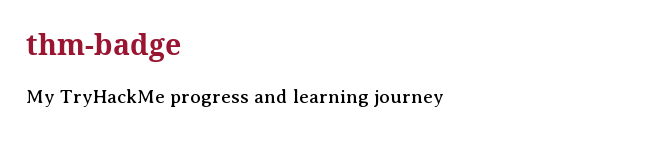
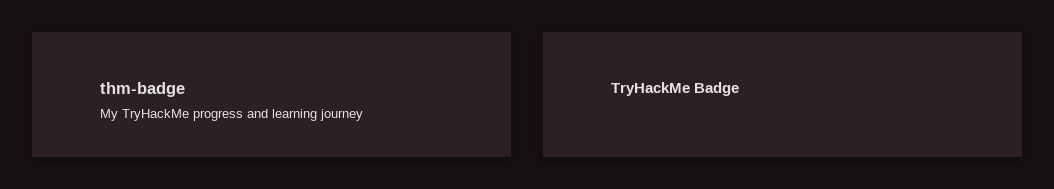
(444, 98) none -> [611,82,740,96] // TryHackMe Badge

